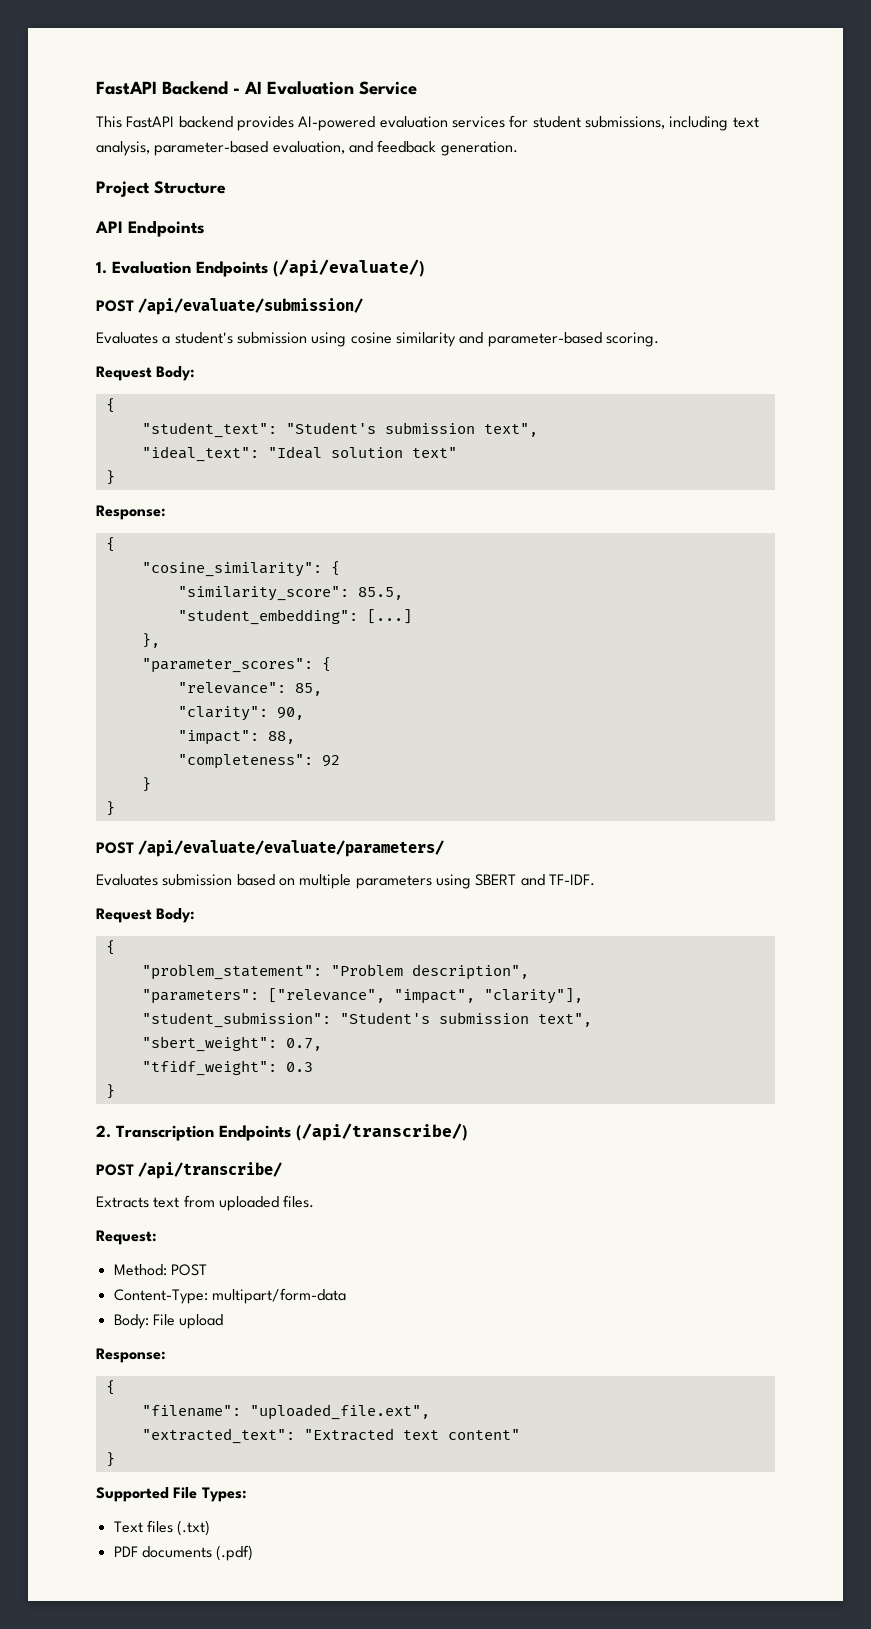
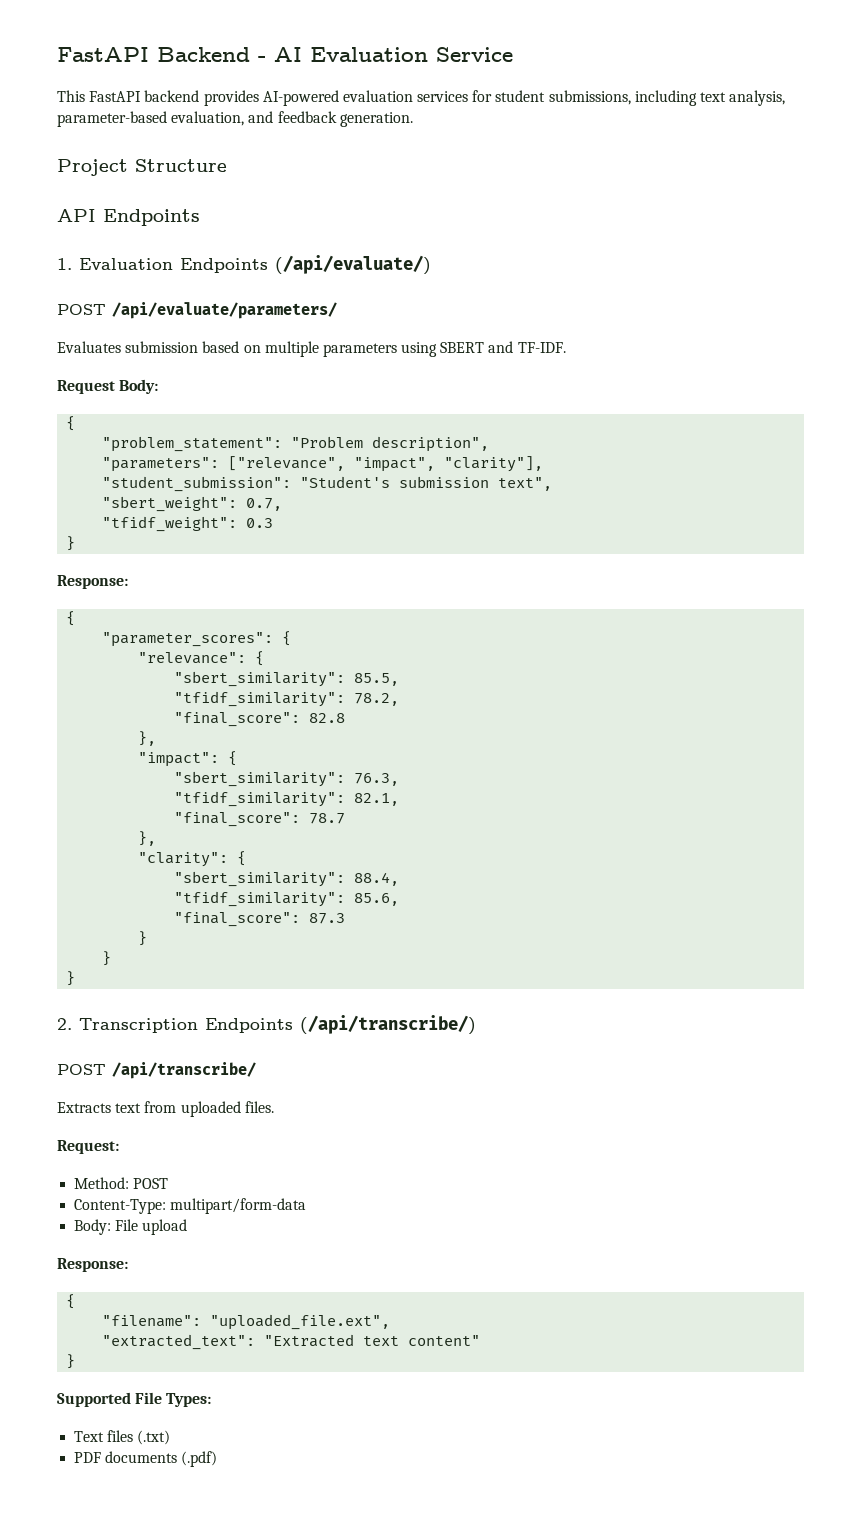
[138,298,364,315] [96,332,659,347] [96,366,196,381] [105,398,115,413] [141,422,538,438] [141,446,457,462] [105,470,115,485] [96,505,166,520] [105,537,115,552] [141,561,340,577] [177,586,403,601] [177,609,412,625] [141,633,160,648] [141,657,331,673] [177,682,322,696] [177,706,304,721] [177,730,295,745] [177,754,340,769] [141,777,151,792] [105,801,115,816] [96,840,445,857] /api/evaluate/submission/ // Evaluates a student's submission using cosine similarity and parameter-based scoring. // Request Body: // { // "student_text": "Student's submission text", // "ideal_text": "Ideal solution text" // } // Response: // { // "cosine_similarity": { // "similarity_score": 85.5, // "student_embedding": [...] // }, // "parameter_scores": { // "relevance": 85, // "clarity": 90, // "impact": 88, // "completeness": 92 // } // } // POST /api/evaluate/evaluate/parameters/ -> [112,302,337,319] /api/evaluate/parameters/
(115, 1091) none -> [57,575,128,589] [66,611,76,626] [102,631,292,647] [138,651,265,666] [174,671,400,687] [174,691,400,707] [174,712,346,727] [138,731,157,746] [138,751,238,767] [174,771,400,787] [174,791,400,807] [174,812,346,827] [138,831,157,846] [138,851,247,867] [174,871,400,887] [174,891,400,907] [174,912,346,927] [138,931,148,946] [102,951,112,966] [66,971,76,986] // Response: // { // "parameter_scores": { // "relevance": { // "sbert_similarity": 85.5, // "tfidf_similarity": 78.2, // "final_score": 82.8 // }, // "impact": { // "sbert_similarity": 76.3, // "tfidf_similarity": 82.1, // "final_score": 78.7 // }, // "clarity": { // "sbert_similarity": 88.4, // "tfidf_similarity": 85.6, // "final_score": 87.3 // } // } // }

